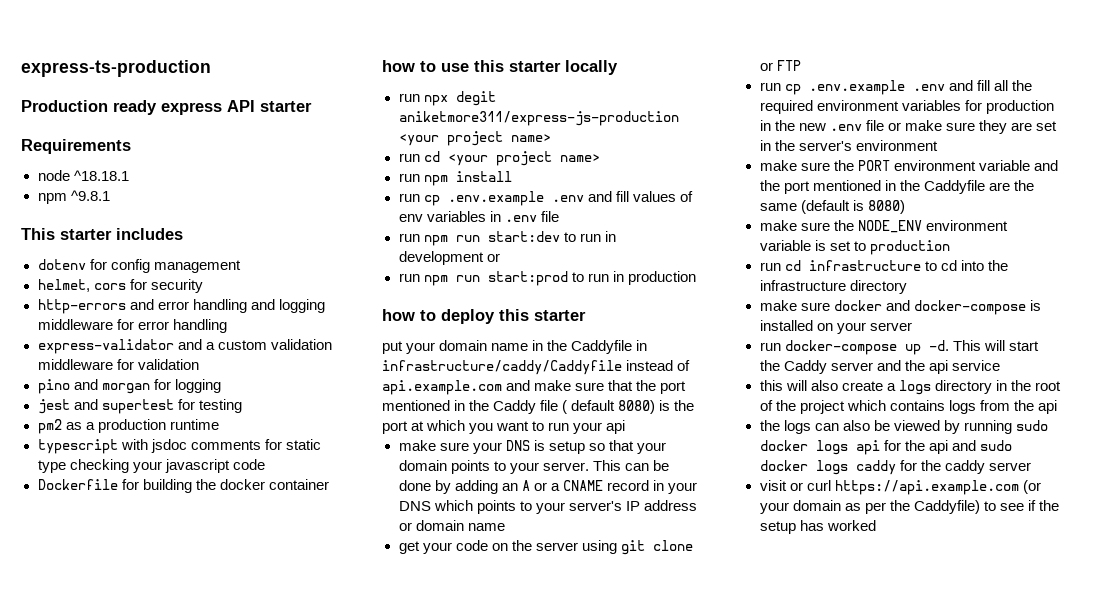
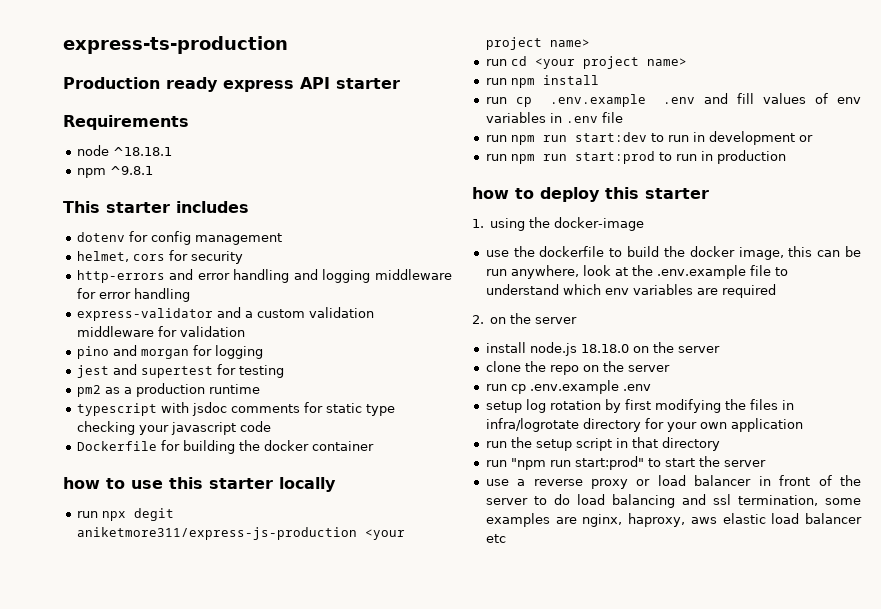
[382,340,648,354] [382,360,691,375] [382,380,687,395] [382,400,695,414] [382,420,626,434] [398,440,666,454] [398,460,669,474] [398,480,697,494] [398,500,697,514] [398,520,505,531] [398,540,693,555] [759,60,801,71] [759,80,1032,95] [759,100,1054,114] [759,120,1057,134] [759,140,938,151] [759,160,1058,171] [759,180,1034,194] [759,200,905,214] [759,220,1008,233] [759,240,950,255] [759,260,1008,271] [759,280,907,294] [759,300,1041,315] [759,320,912,334] [759,340,1039,355] [759,360,1000,374] [759,380,1061,395] [759,400,1057,414] [759,420,1048,434] [759,440,1012,455] [759,460,1031,475] [759,480,1041,495] [759,500,1059,514] [759,520,876,534] put your domain name in the Caddyfile in infrastructure/caddy/Caddyfile instead of api.example.com and make sure that the port mentioned in the Caddy file ( default 8080) is the port at which you want to run your api // make sure your DNS is setup so that your domain points to your server. This can be done by adding an A or a CNAME record in your DNS which points to your server's IP address or domain name // get your code on the server using git clone or FTP // run cp .env.example .env and fill all the required environment variables for production in the new .env file or make sure they are set in the server's environment // make sure the PORT environment variable and the port mentioned in the Caddyfile are the same (default is 8080) // make sure the NODE_ENV environment variable is set to production // run cd infrastructure to cd into the infrastructure directory // make sure docker and docker-compose is installed on your server // run docker-compose up -d. This will start the Caddy server and the api service // this will also create a logs directory in the root of the project which contains logs from the api // the logs can also be viewed by running sudo docker logs api for the api and sudo docker logs caddy for the caddy server // visit or curl https://api.example.com (or your domain as per the Caddyfile) to see if the setup has worked -> [472,217,645,231] [485,246,861,260] [485,265,788,279] [485,284,776,298] [472,313,578,324] [485,342,720,356] [485,361,670,375] [485,380,651,394] [485,399,794,413] [485,418,803,432] [485,437,720,451] [485,456,766,470] [485,475,861,489] [485,494,861,508] [485,513,862,527] [485,534,506,543] 1. using the docker-image // use the dockerfile to build the docker image, this can be run anywhere, look at the .env.example file to understand which env variables are required // 2. on the server // install node.js 18.18.0 on the server // clone the repo on the server // run cp .env.example .env // setup log rotation by first modifying the files in infra/logrotate directory for your own application // run the setup script in that directory // run "npm run start:prod" to start the server // use a reverse proxy or load balancer in front of the server to do load balancing and ssl termination, some examples are nginx, haproxy, aws elastic load balancer etc

